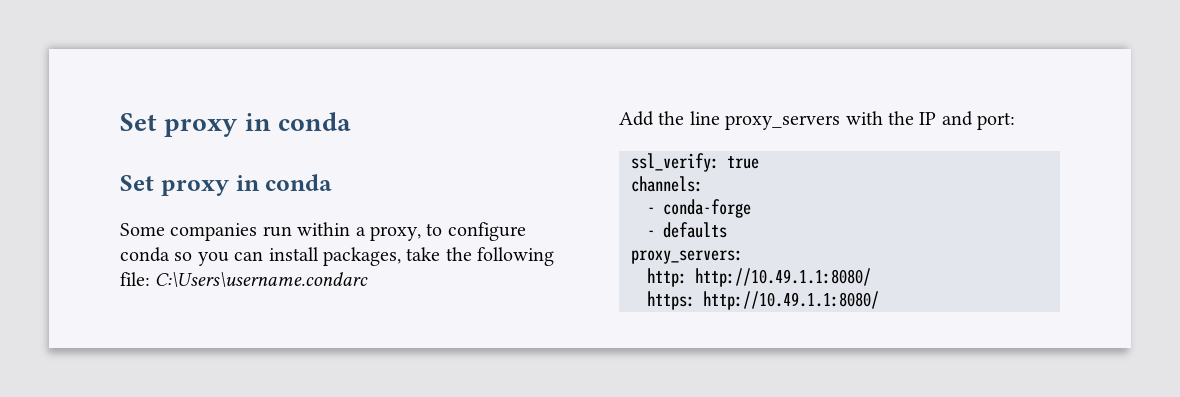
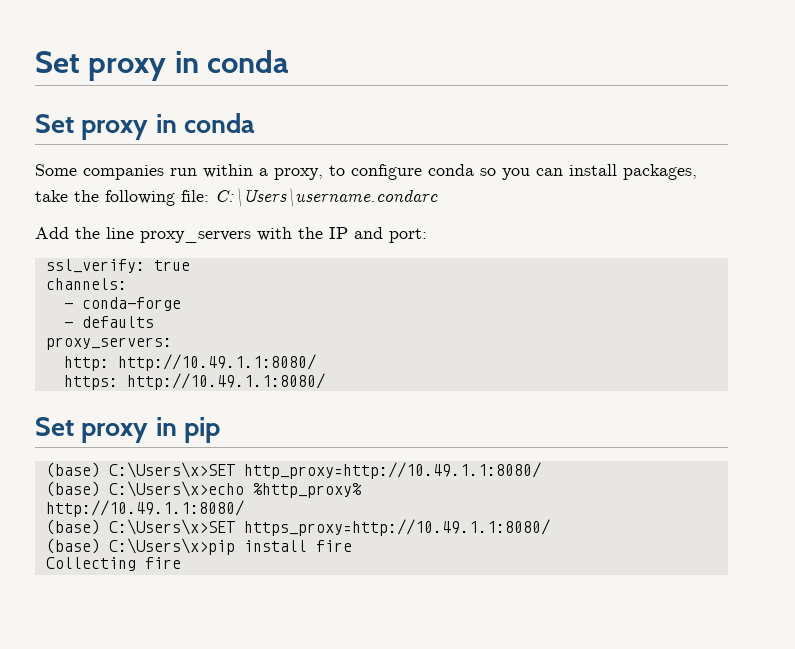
(879, 300) none -> [35,417,220,443] [45,462,541,479] [45,481,362,498] [45,500,244,517] [45,519,550,536] [45,538,352,555] [45,557,181,571] // Set proxy in pip // (base) C:\Users\x>SET http_proxy=http://10.49.1.1:8080/ // (base) C:\Users\x>echo %http_proxy% // http://10.49.1.1:8080/ // (base) C:\Users\x>SET https_proxy=http://10.49.1.1:8080/ // (base) C:\Users\x>pip install fire // Collecting fire

